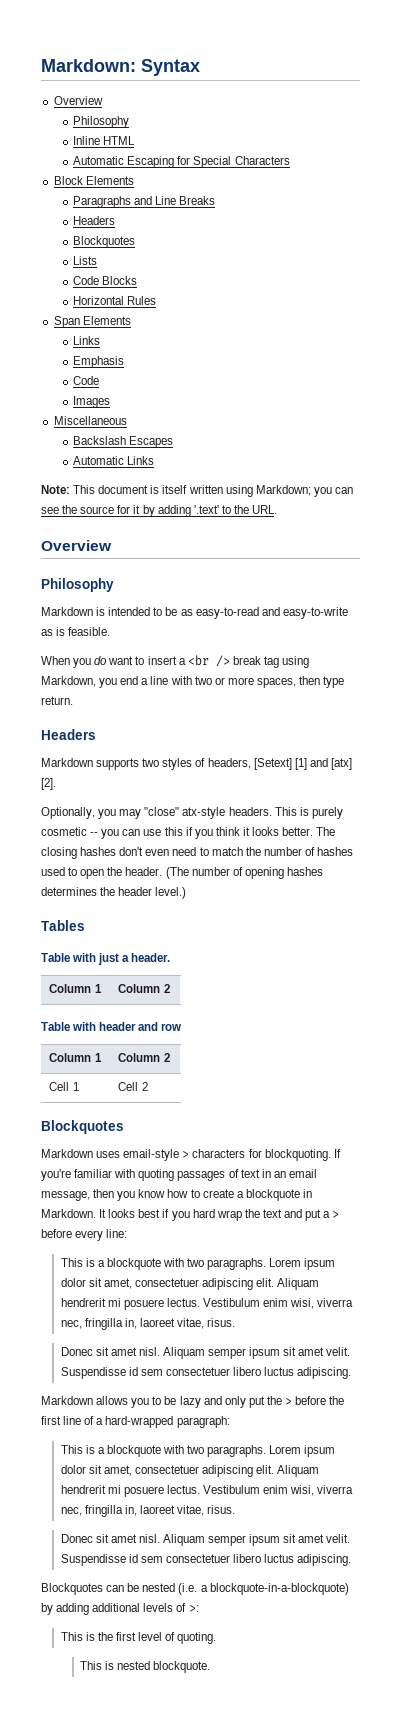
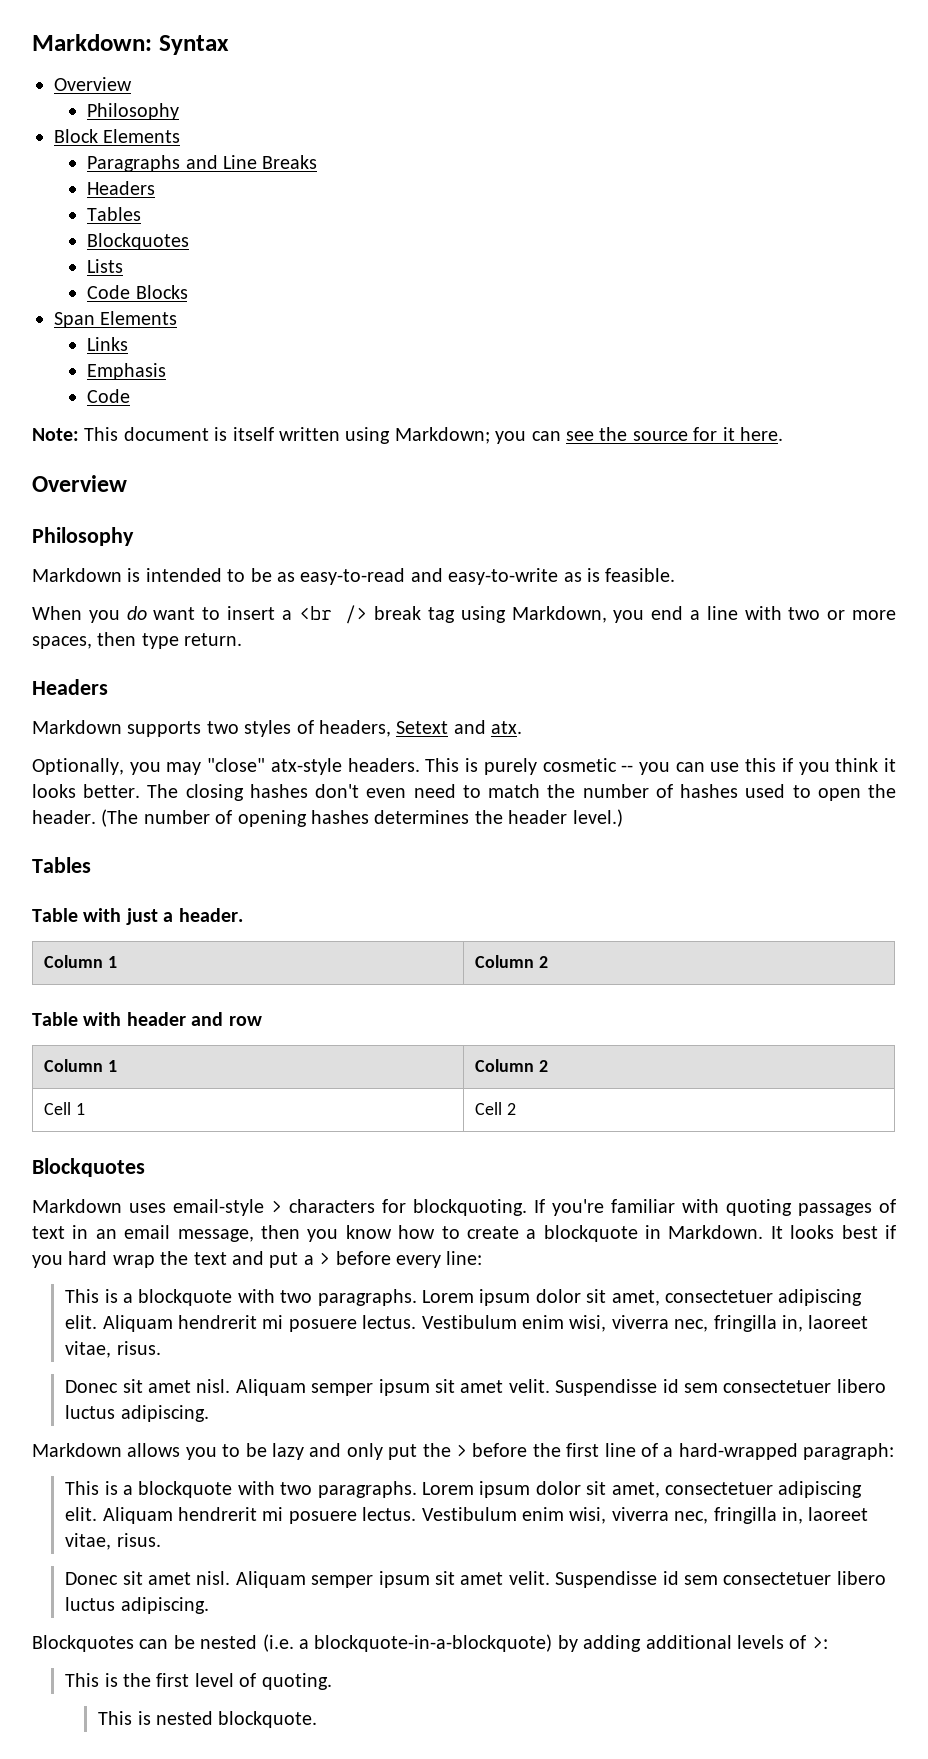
[73,136,136,145] [73,156,290,168] // Inline HTML // Automatic Escaping for Special Characters -> (180, 111) none
(116, 220) none -> [87,207,142,221] // Tables
[73,296,157,305] // Horizontal Rules -> (188, 292) none
[73,396,111,408] [53,416,127,425] [73,436,174,448] [73,456,155,465] // Images // Miscellaneous // Backslash Escapes // Automatic Links -> (131, 396) none
[142,505,278,517] by adding '.text' to the URL. -> [739,427,783,441] here.
[253,758,352,770] [41,778,56,790] [Setext] [1] and [atx] [2]. -> [396,720,523,734] Setext and atx.

